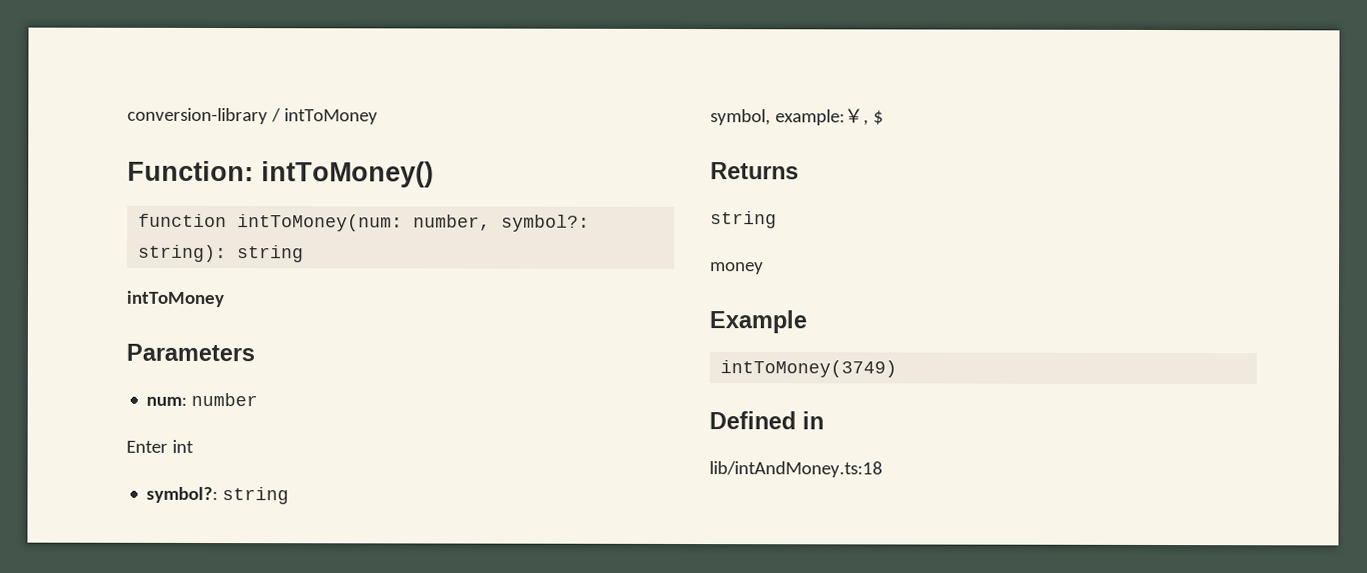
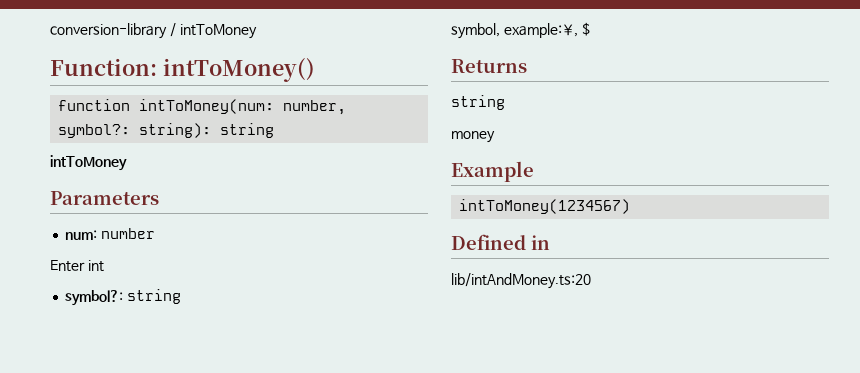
[720,360,898,378] intToMoney(3749) -> [459,199,631,214] intToMoney(1234567)
[709,461,883,478] lib/intAndMoney.ts:18 -> [451,273,591,289] lib/intAndMoney.ts:20

